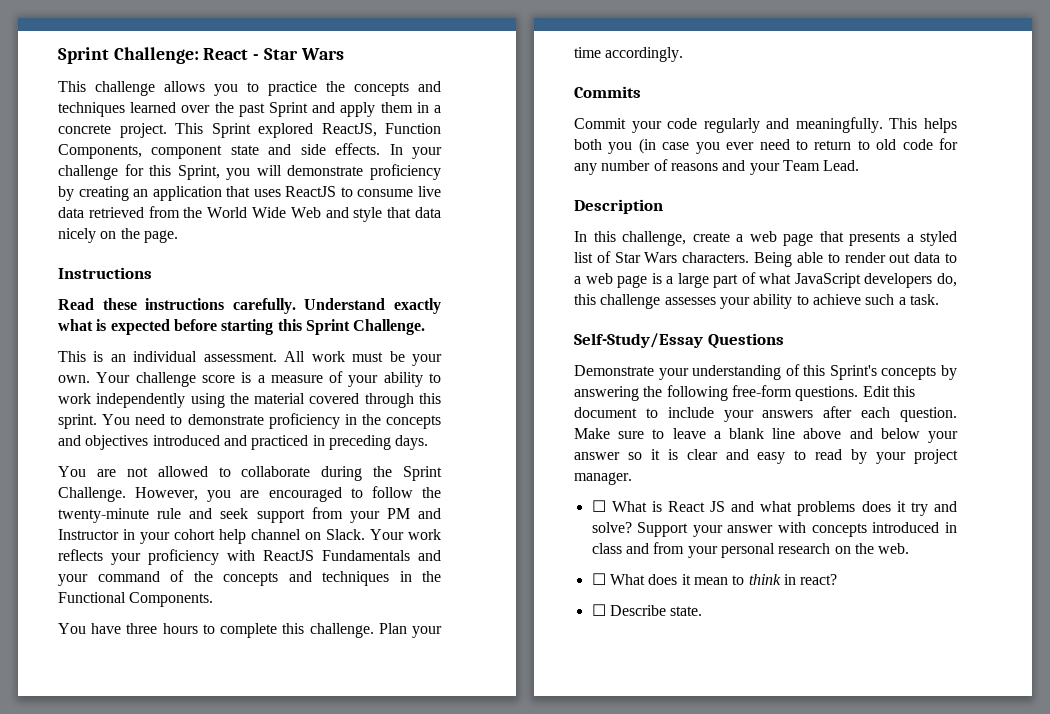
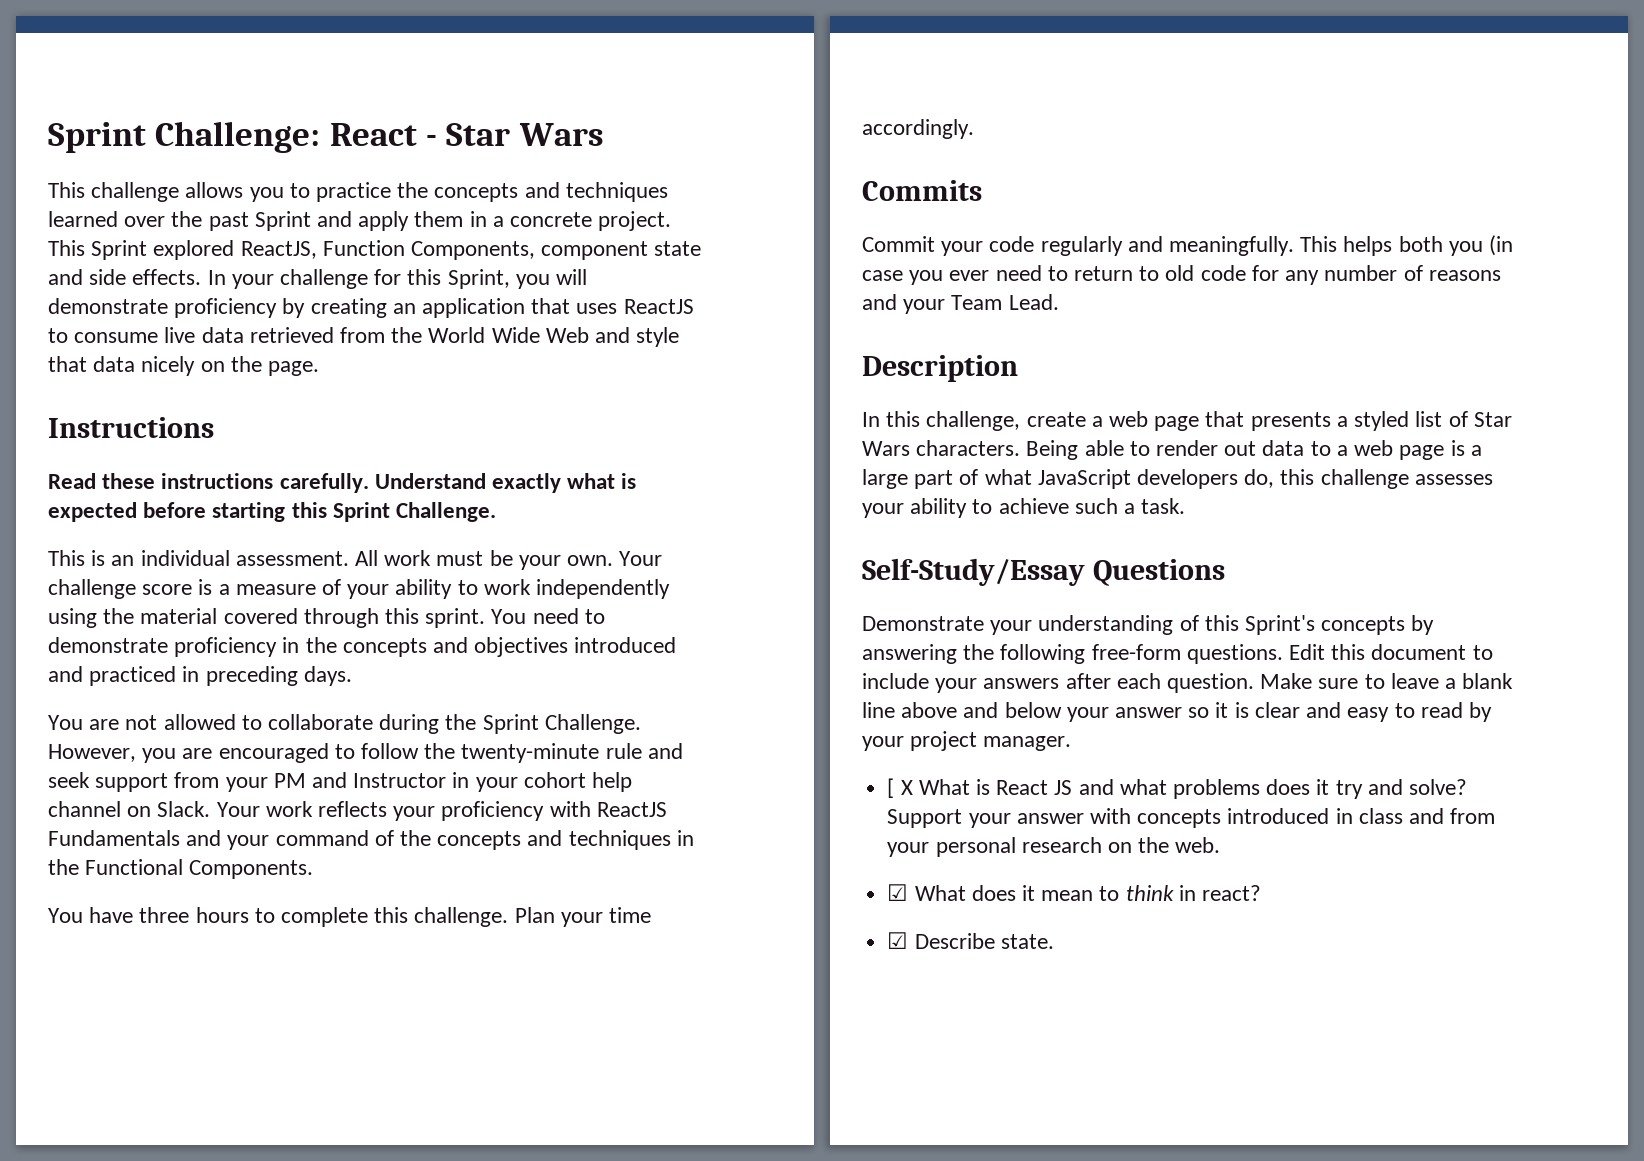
[591,500,606,512] ☐ -> [887,778,913,798] [ X
[591,573,606,585] ☐ -> [887,884,909,901] ☑
[591,604,606,616] ☐ -> [887,932,909,949] ☑

